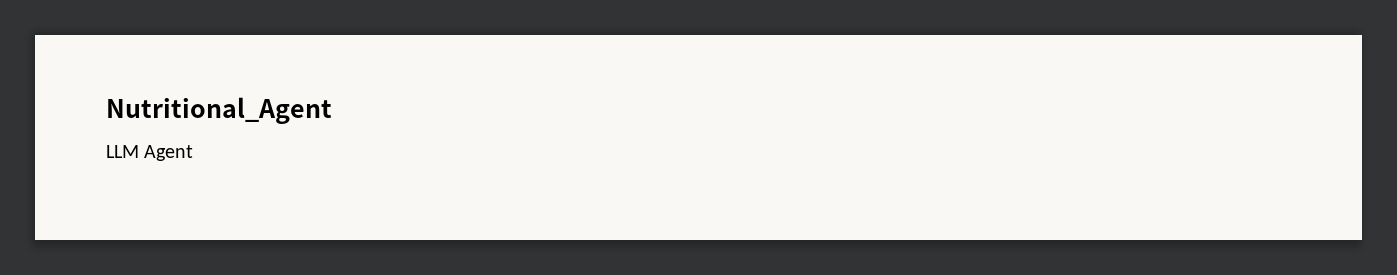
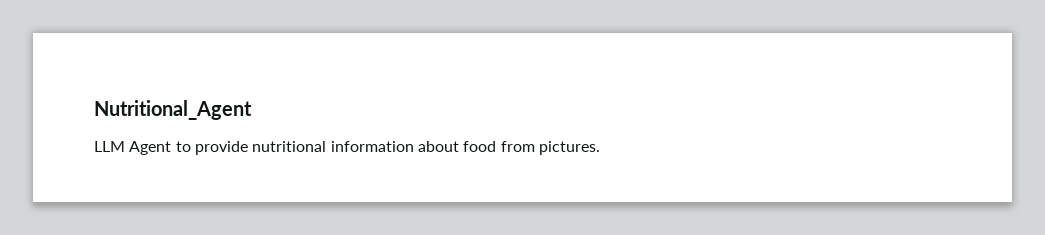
(194, 153) none -> [175,141,600,155] to provide nutritional information about food from pictures.

